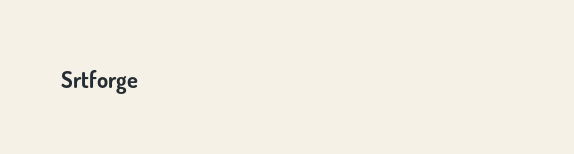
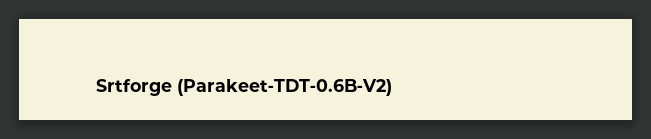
(138, 82) none -> [177,79,392,96] (Parakeet‑TDT‑0.6B‑V2)

